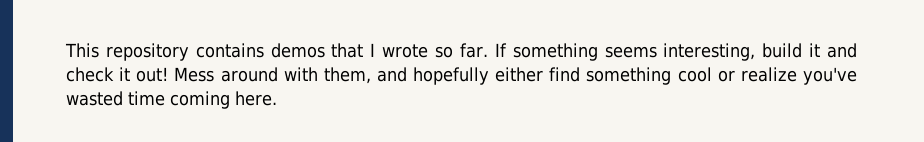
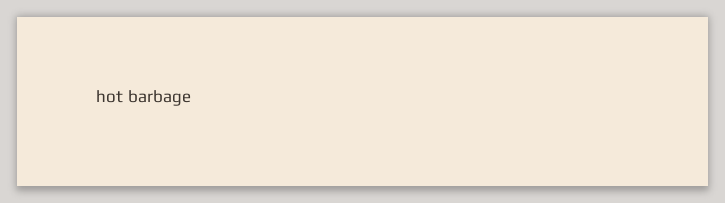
[65,43,857,61] [66,67,857,85] [66,91,277,109] This repository contains demos that I wrote so far. If something seems interesting, build it and check it out! Mess around with them, and hopefully either find something cool or realize you've wasted time coming here. -> [96,90,191,106] hot barbage

